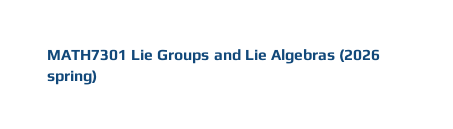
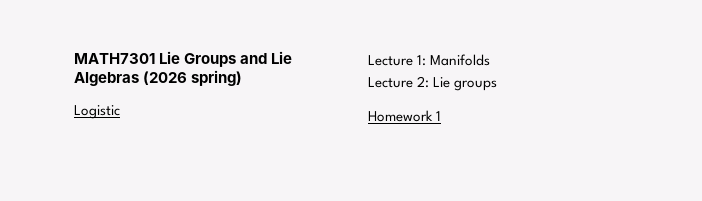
(97, 77) none -> [74,105,120,119] [368,54,491,66] [368,76,498,91] [368,110,442,122] // Logistic // Lecture 1: Manifolds // Lecture 2: Lie groups // Homework 1

